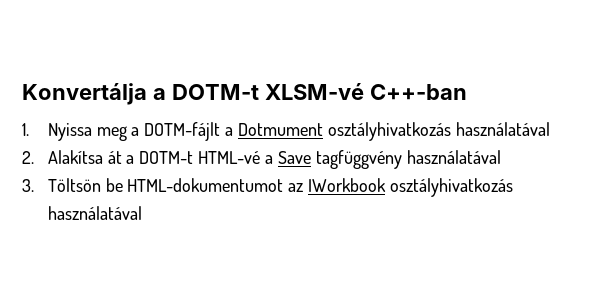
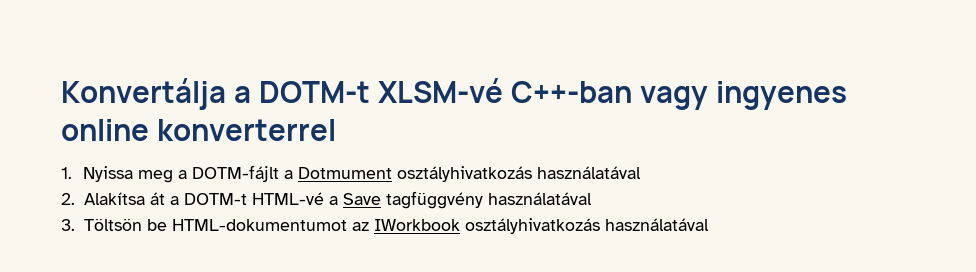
(467, 92) none -> [639,81,847,110] [61,119,336,141] vagy ingyenes online konverterrel

